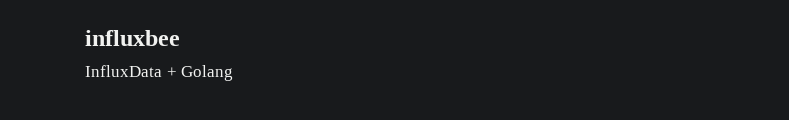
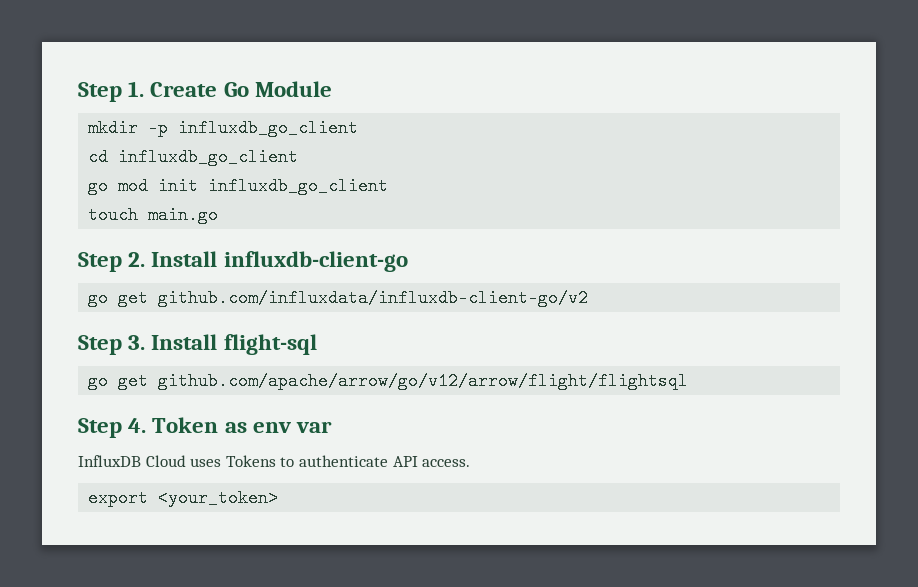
[85,30,180,46] [85,65,234,81] influxbee // InfluxData + Golang -> [78,81,332,102] [88,119,359,137] [88,148,299,166] [88,177,389,195] [88,206,219,224] [78,251,408,272] [88,289,589,307] [78,334,317,355] [88,372,689,390] [78,417,333,438] [78,455,471,467] [88,489,279,507] Step 1. Create Go Module // mkdir -p influxdb_go_client // cd influxdb_go_client // go mod init influxdb_go_client // touch main.go // Step 2. Install influxdb-client-go // go get github.com/influxdata/influxdb-client-go/v2 // Step 3. Install flight-sql // go get github.com/apache/arrow/go/v12/arrow/flight/flightsql // Step 4. Token as env var // InfluxDB Cloud uses Tokens to authenticate API access. // export <your_token>

